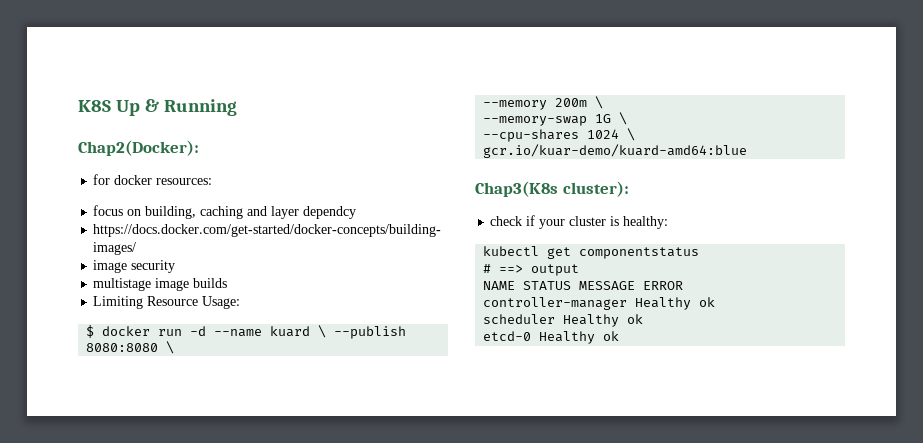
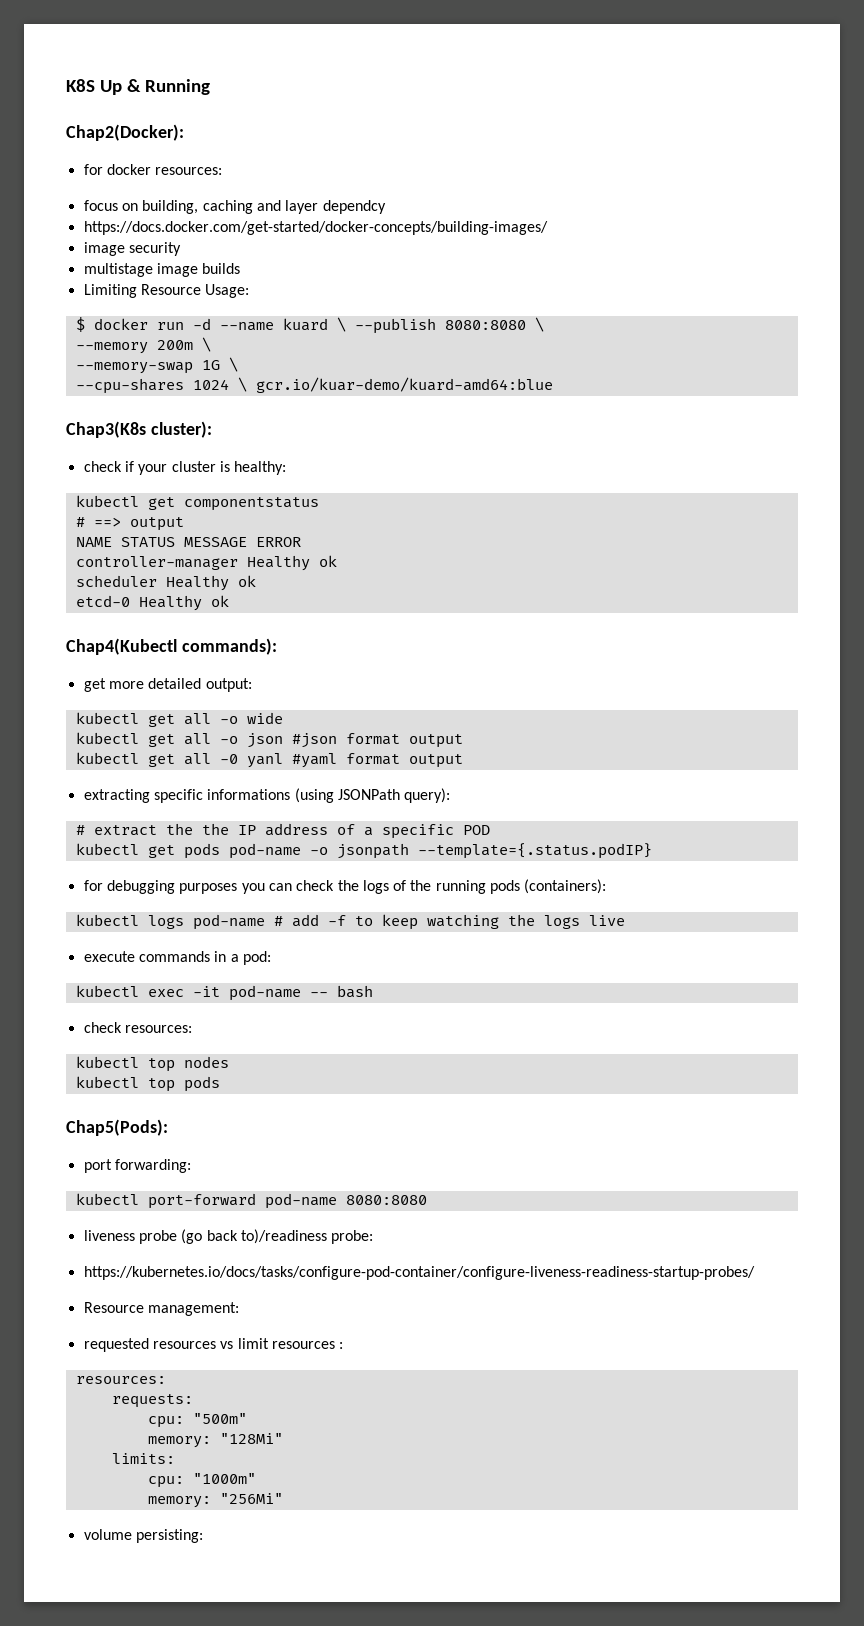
(620, 336) none -> [66,638,277,655] [83,678,252,692] [75,712,283,727] [75,732,463,748] [75,752,463,768] [83,788,451,803] [75,823,490,839] [75,843,652,859] [83,879,607,894] [75,914,625,930] [83,951,271,965] [75,985,373,1001] [83,1022,192,1033] [75,1056,229,1072] [75,1076,220,1092] [66,1119,168,1136] [83,1159,191,1173] [75,1193,427,1209] [83,1229,374,1244] [83,1266,755,1280] [83,1302,239,1316] [83,1338,344,1352] [75,1376,166,1384] [111,1394,193,1408] [147,1413,247,1428] [147,1433,283,1448] [111,1453,175,1464] [147,1473,256,1488] [147,1493,283,1508] [83,1529,203,1543] // Chap4(Kubectl commands): // get more detailed output: // kubectl get all -o wide // kubectl get all -o json #json format output // kubectl get all -0 yanl #yaml format output // extracting specific informations (using JSONPath query): // # extract the the IP address of a specific POD // kubectl get pods pod-name -o jsonpath --template={.status.podIP} // for debugging purposes you can check the logs of the running pods (containers): // kubectl logs pod-name # add -f to keep watching the logs live // execute commands in a pod: // kubectl exec -it pod-name -- bash // check resources: // kubectl top nodes // kubectl top pods // Chap5(Pods): // port forwarding: // kubectl port-forward pod-name 8080:8080 // liveness probe (go back to)/readiness probe: // https://kubernetes.io/docs/tasks/configure-pod-container/configure-liveness-readiness-startup-probes/ // Resource management: // requested resources vs limit resources : // resources: // requests: // cpu: "500m" // memory: "128Mi" // limits: // cpu: "1000m" // memory: "256Mi" // volume persisting:

